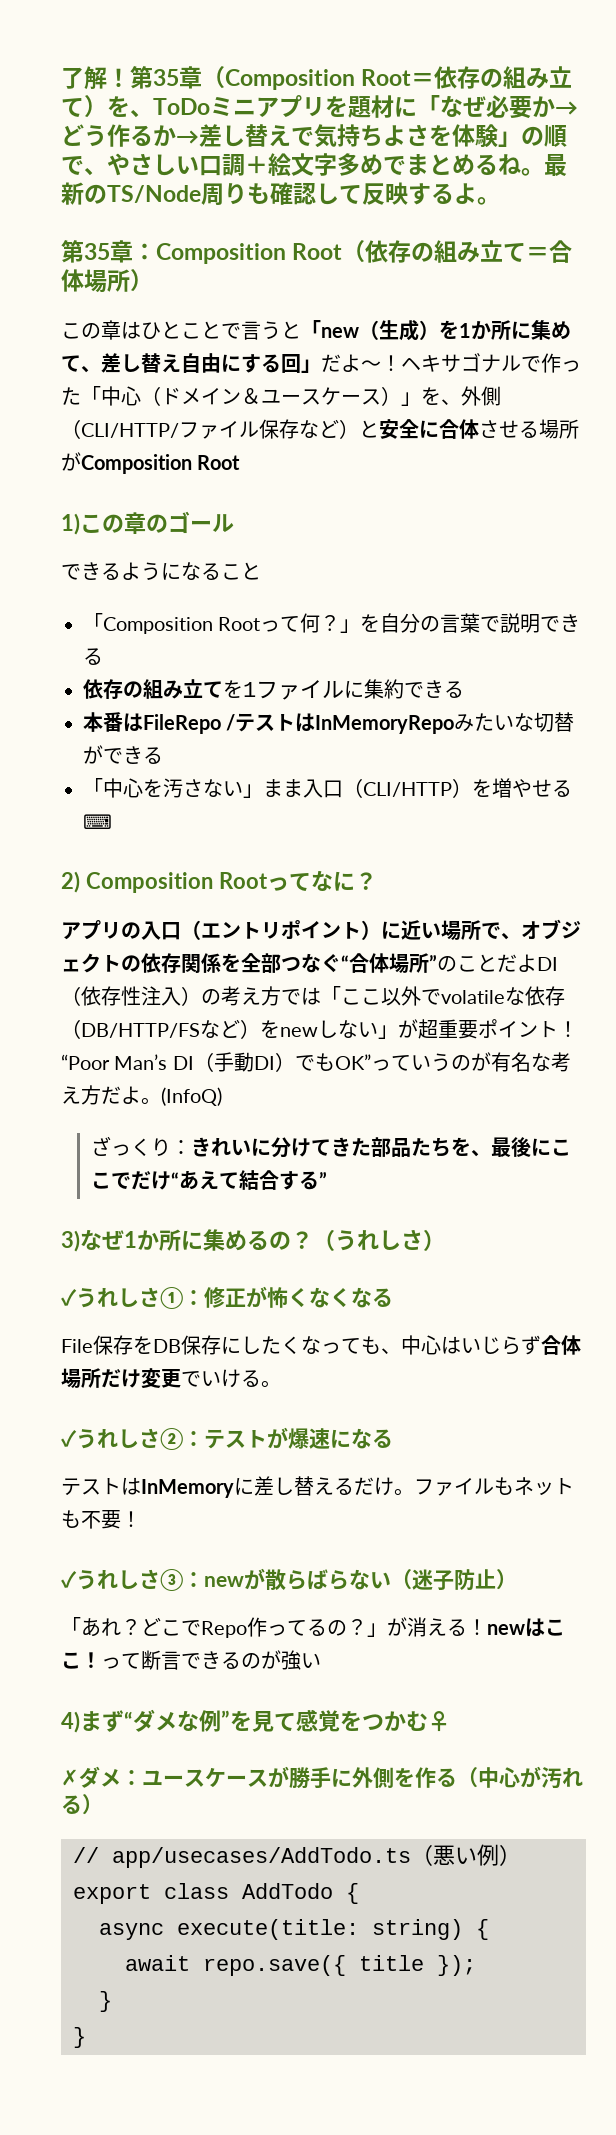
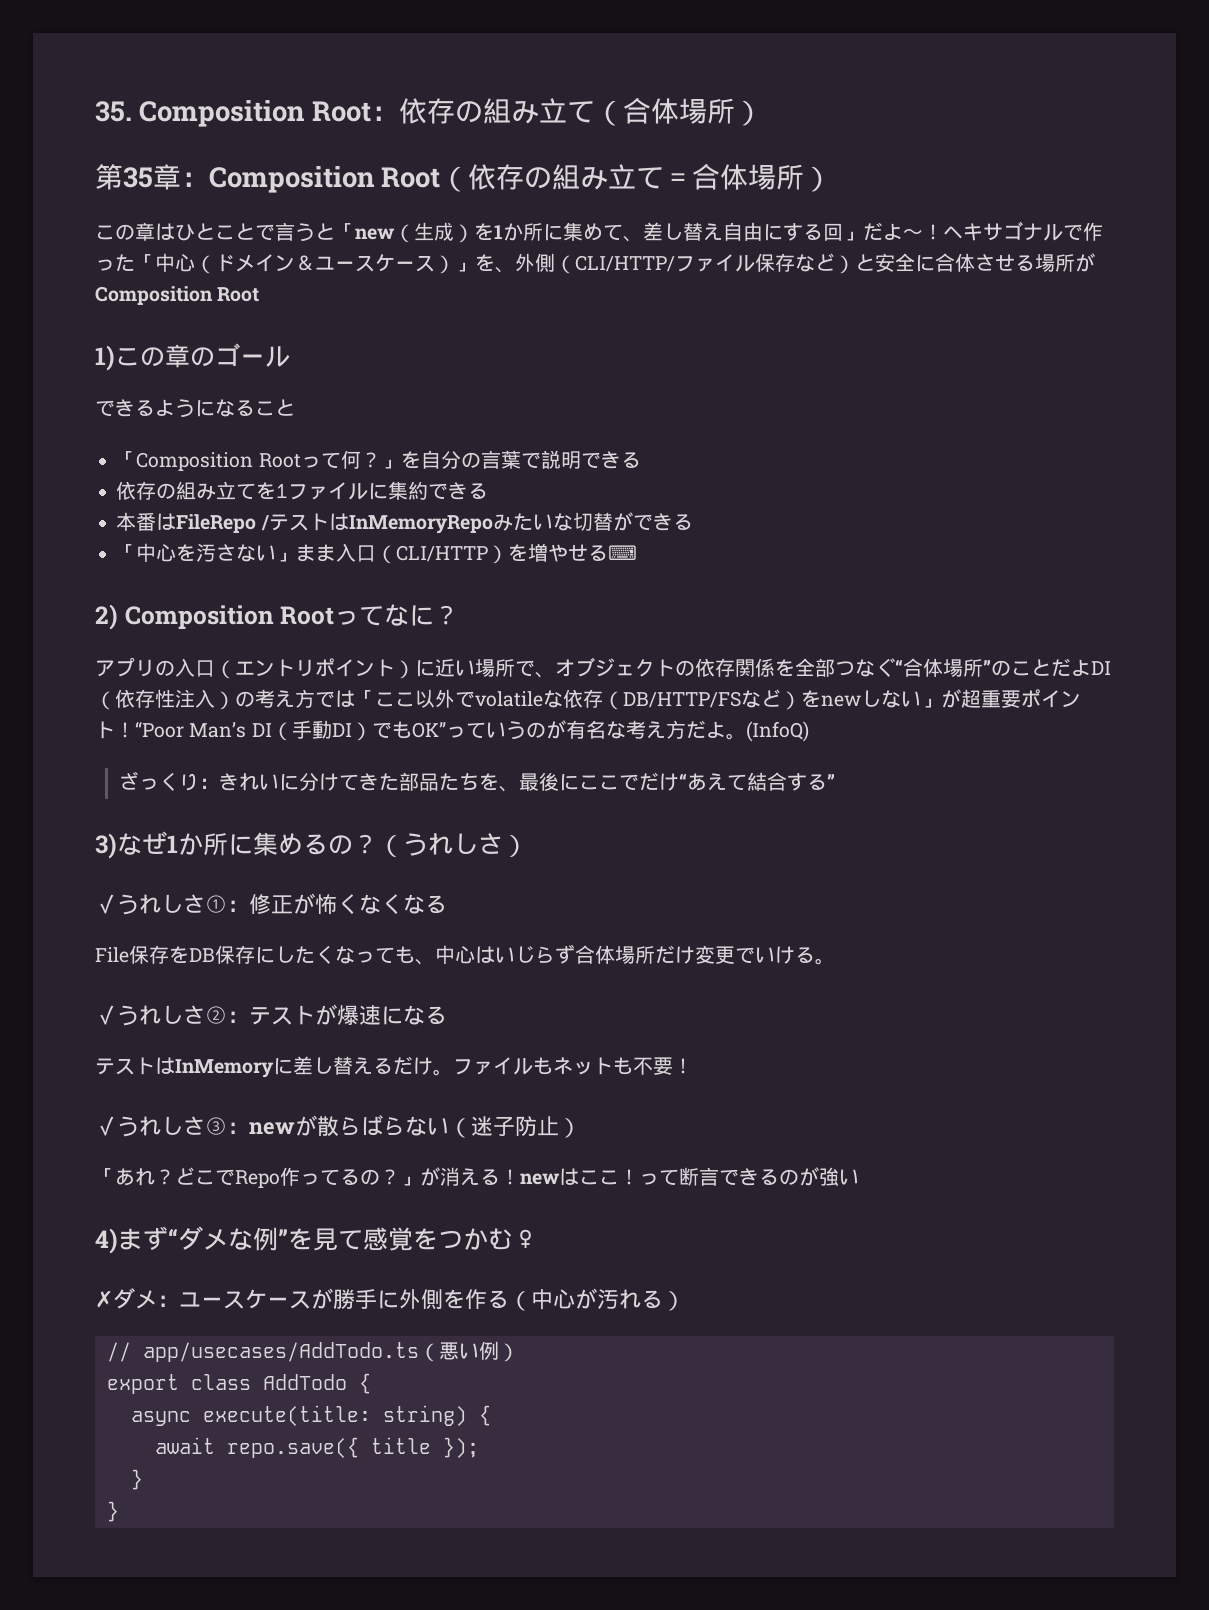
[61,66,573,90] [61,95,578,119] [61,124,567,148] [61,153,567,177] [61,182,500,205] 了解！第35章（Composition Root＝依存の組み立て）を、ToDoミニアプリを題材に「なぜ必要か→どう作るか→差し替えで気持ちよさを体験」の順で、やさしい口調＋絵文字多めでまとめるね。最新のTS/Node周りも確認して反映するよ。 -> [95,98,763,127] 35. Composition Root：依存の組み立て（合体場所）

